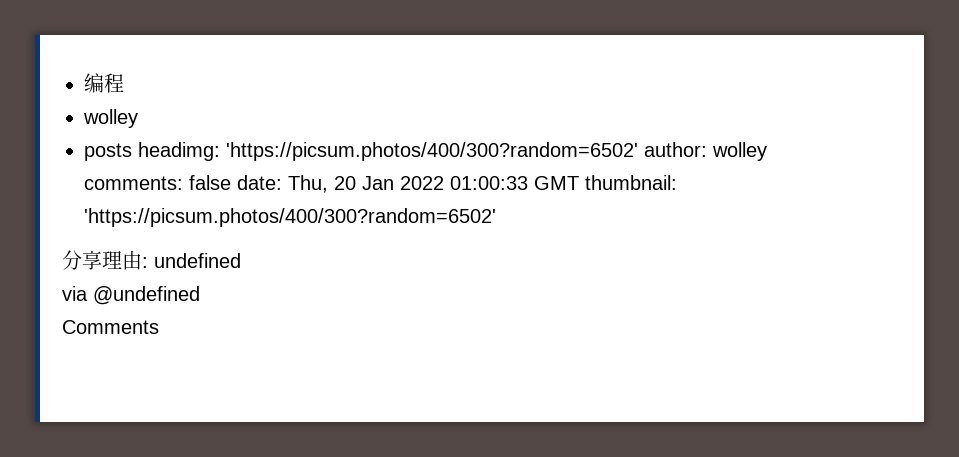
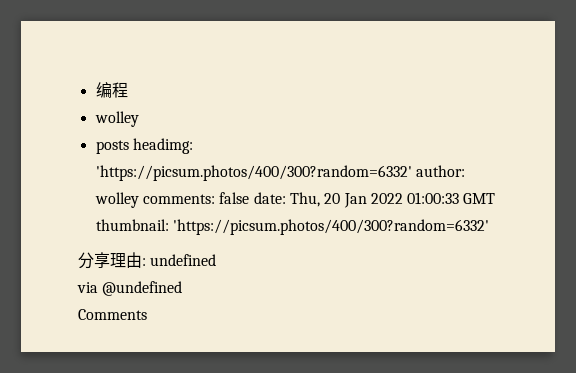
[226,142,638,161] 'https://picsum.photos/400/300?random=6502' -> [95,165,412,181] 'https://picsum.photos/400/300?random=6332'
[84,208,496,227] 'https://picsum.photos/400/300?random=6502' -> [172,219,489,235] 'https://picsum.photos/400/300?random=6332'

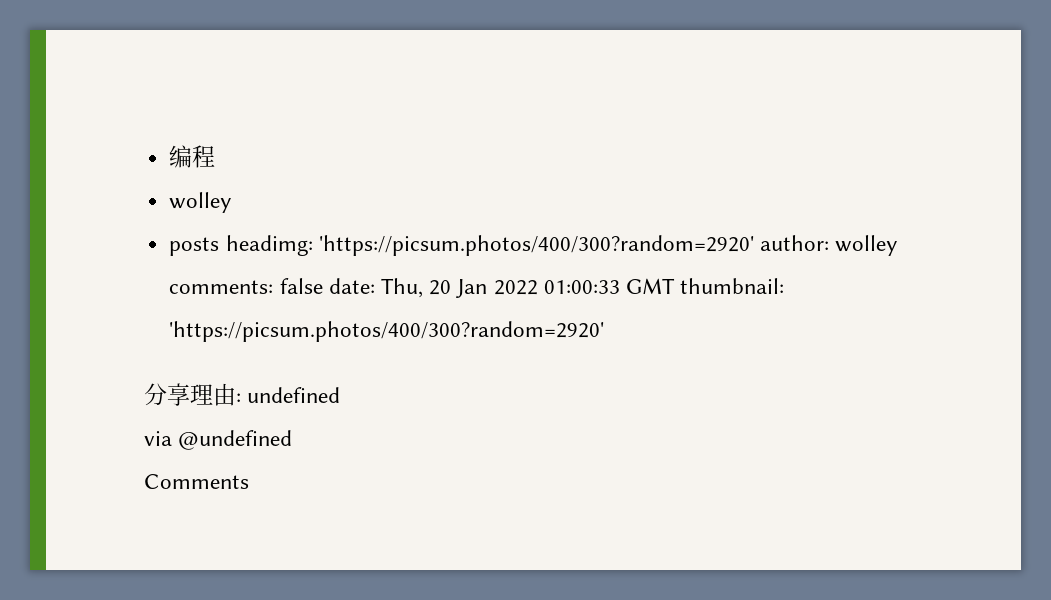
[95,165,412,181] 'https://picsum.photos/400/300?random=6332' -> [318,235,754,256] 'https://picsum.photos/400/300?random=2920'
[172,219,489,235] 'https://picsum.photos/400/300?random=6332' -> [169,321,605,342] 'https://picsum.photos/400/300?random=2920'

